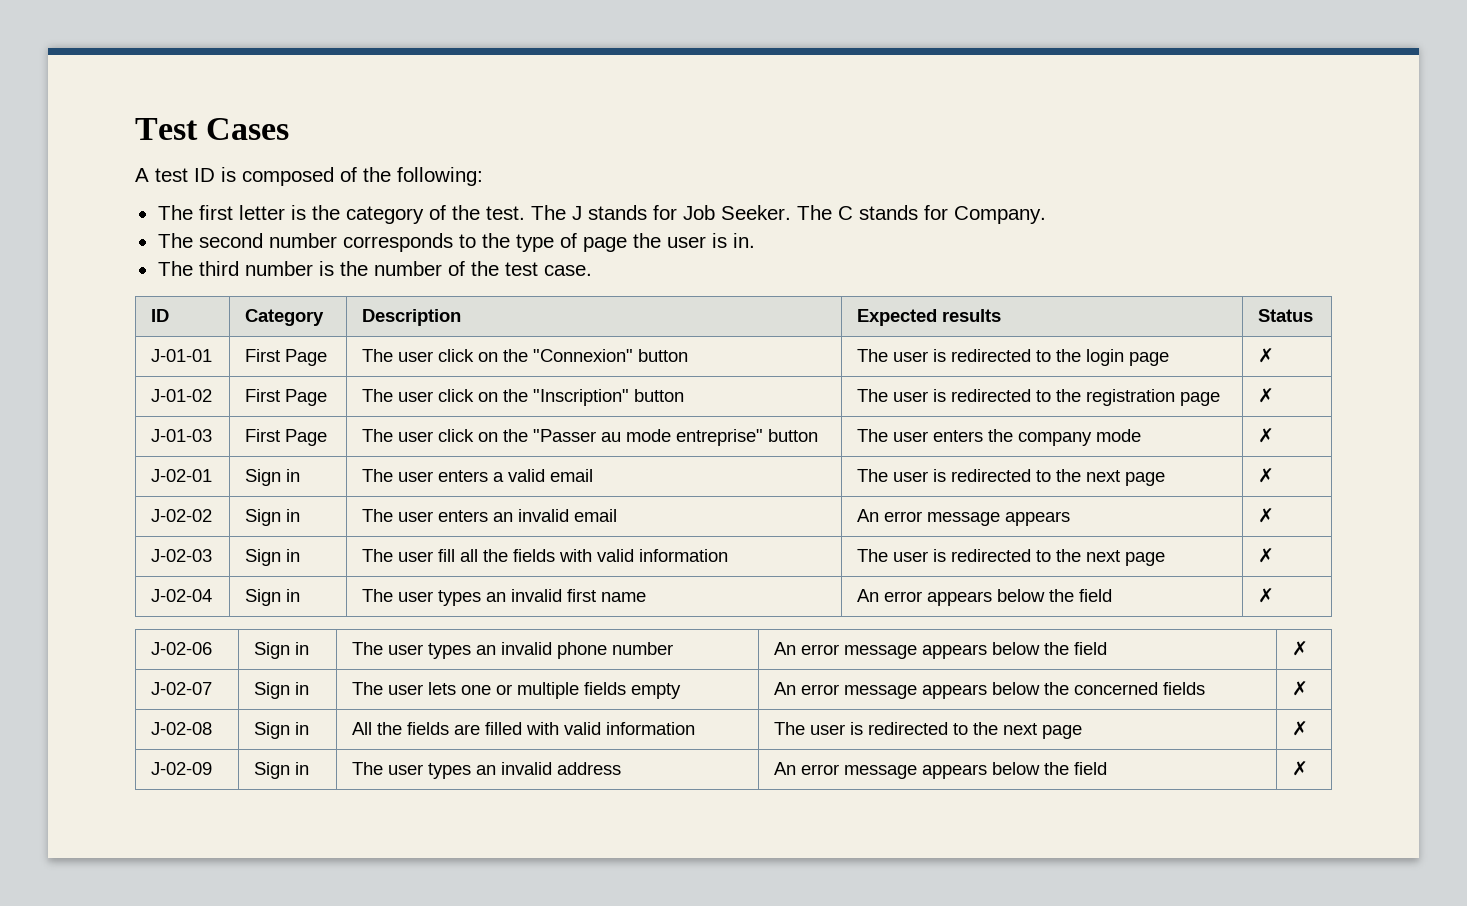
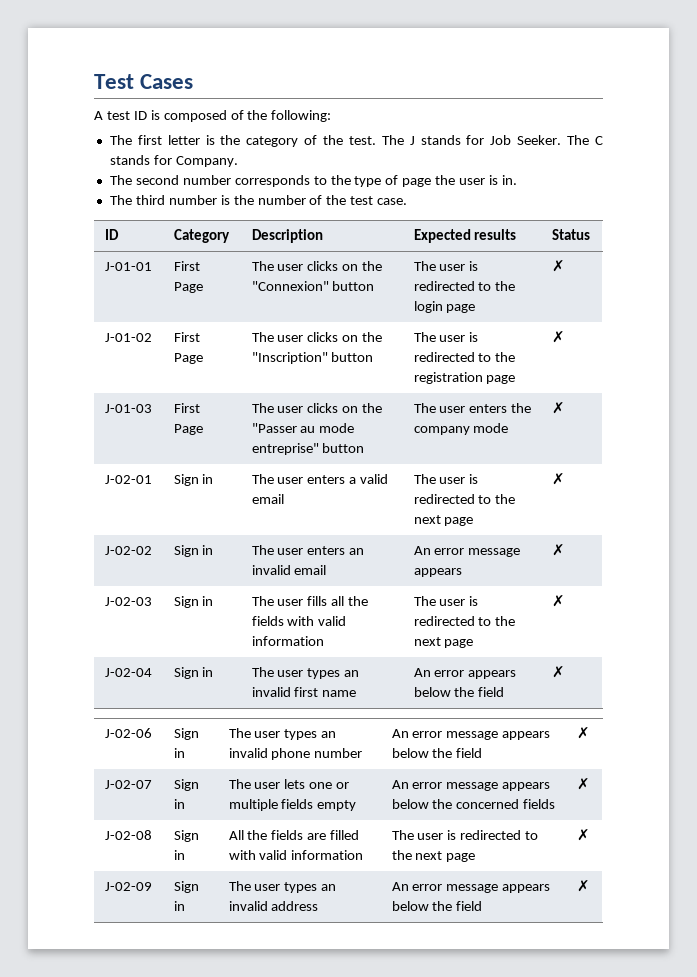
[438,349,475,362] click -> [307,261,339,271] clicks
[438,389,475,402] click -> [307,332,339,342] clicks
[438,429,475,442] click -> [307,403,339,413] clicks
[438,549,456,562] fill -> [307,596,328,606] fills

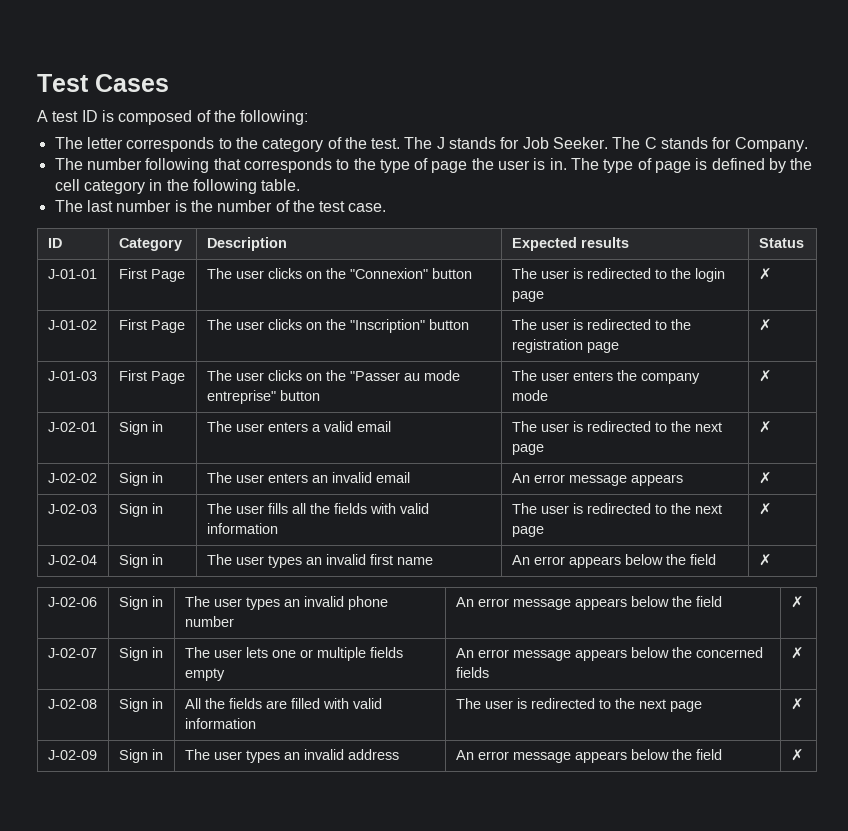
[137,135,215,145] first letter is -> [86,137,232,152] letter corresponds to
[135,175,231,185] second number -> [86,158,241,173] number following that
[109,195,165,205] // The third -> [571,158,813,173] [54,179,301,194] [54,200,113,212] The type of page is defined by the cell category in the following table. // The last

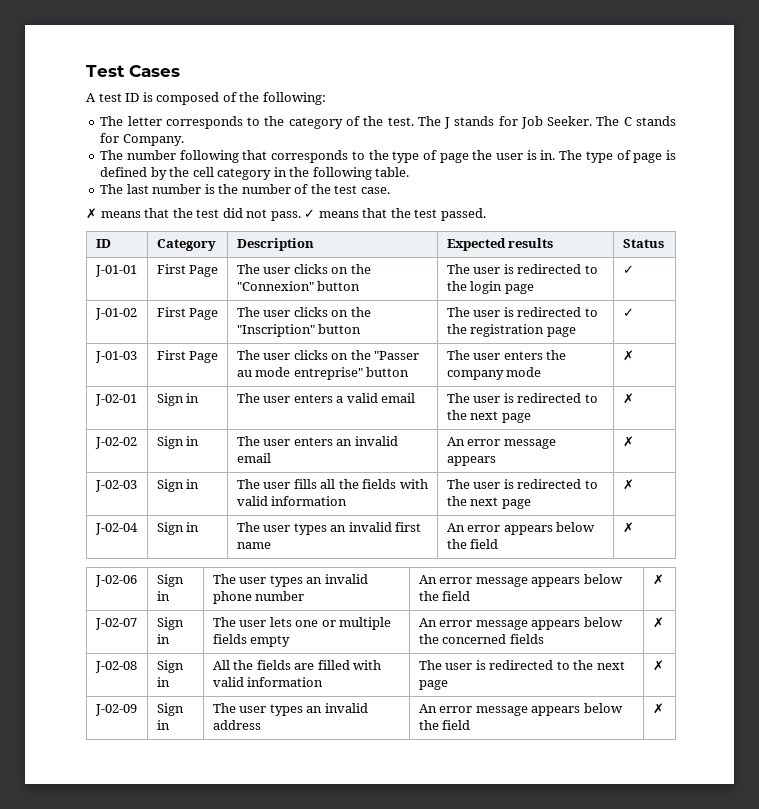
(387, 207) none -> [86,208,486,221] // ✗ means that the test did not pass. ✓ means that the test passed.
[758,268,772,280] ✗ -> [622,265,634,274] ✓
[758,319,772,331] ✗ -> [622,308,634,317] ✓

